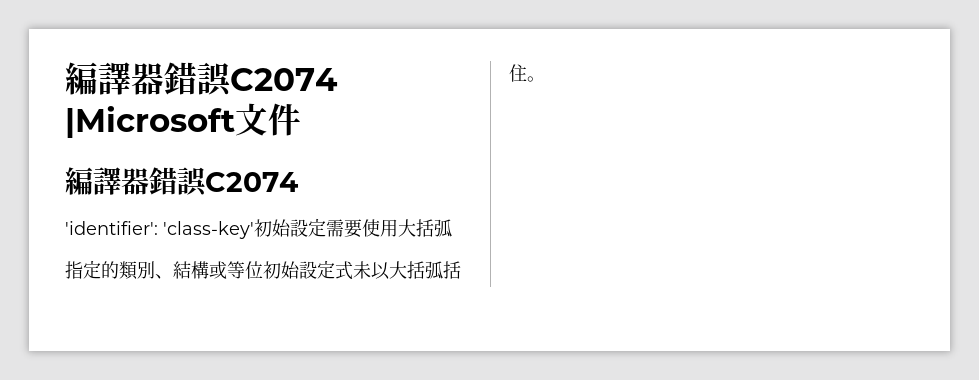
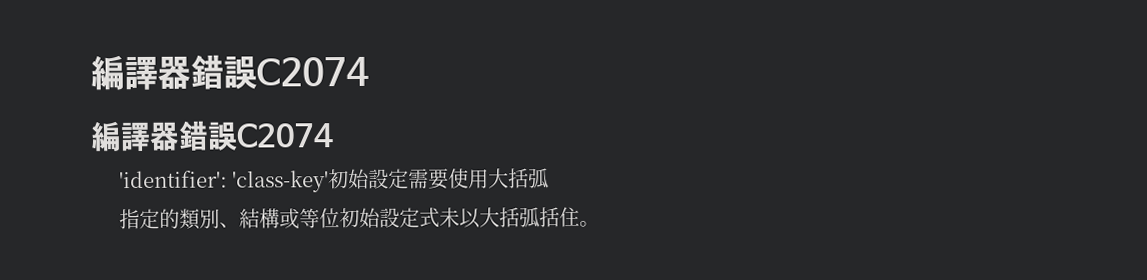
[65,62,338,97] [65,103,301,138] 編譯器錯誤C2074 |Microsoft文件 -> [91,54,369,91] 編譯器錯誤C2074

